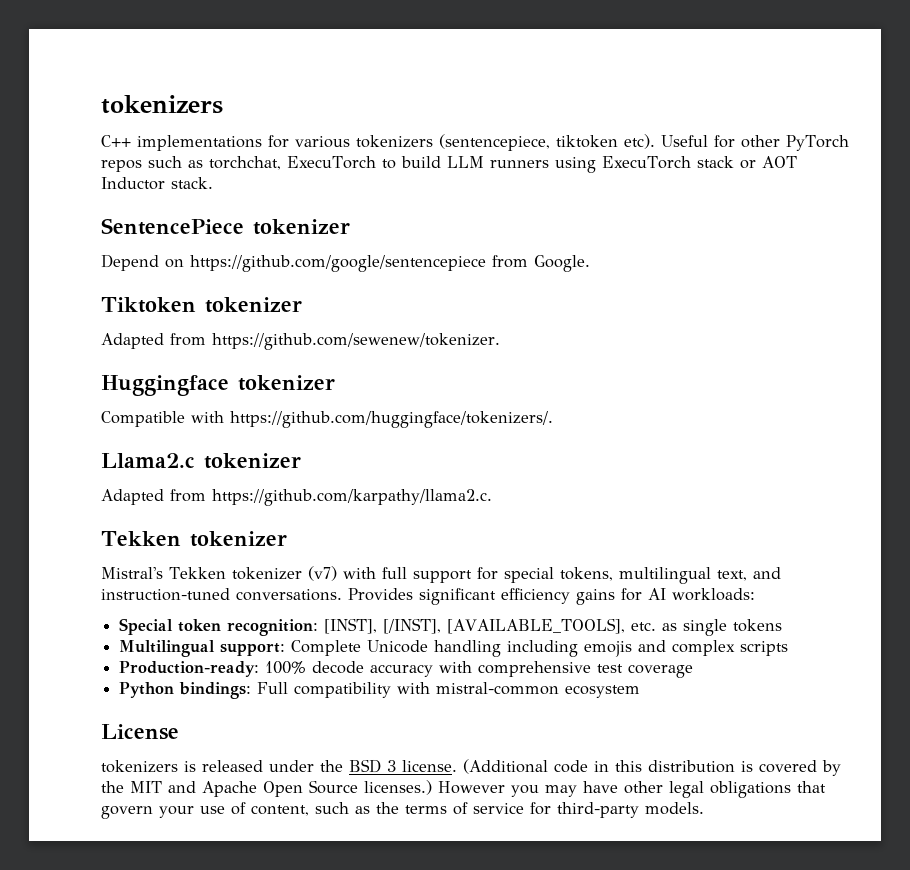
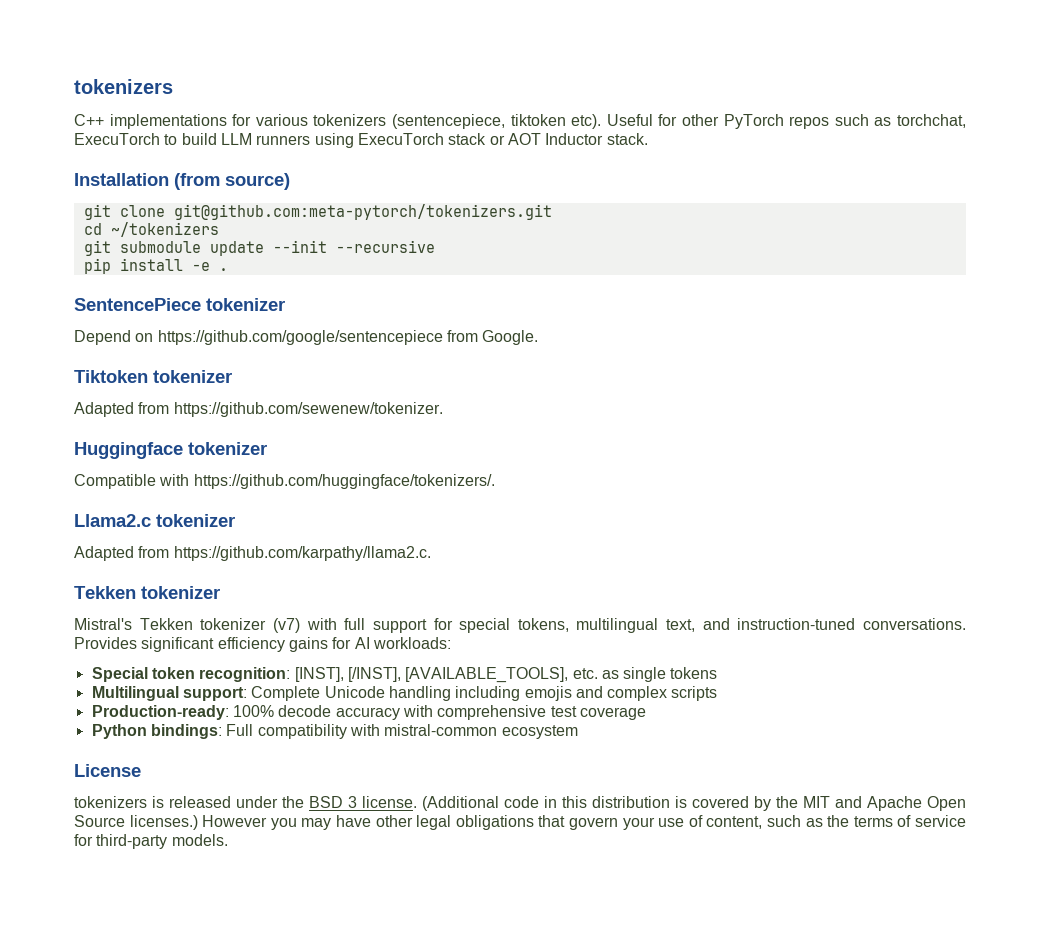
(213, 183) none -> [74,173,290,190] [83,204,552,220] [83,222,219,237] [83,240,435,256] [83,258,228,274] // Installation (from source) // git clone git@github.com:meta-pytorch/tokenizers.git // cd ~/tokenizers // git submodule update --init --recursive // pip install -e .

